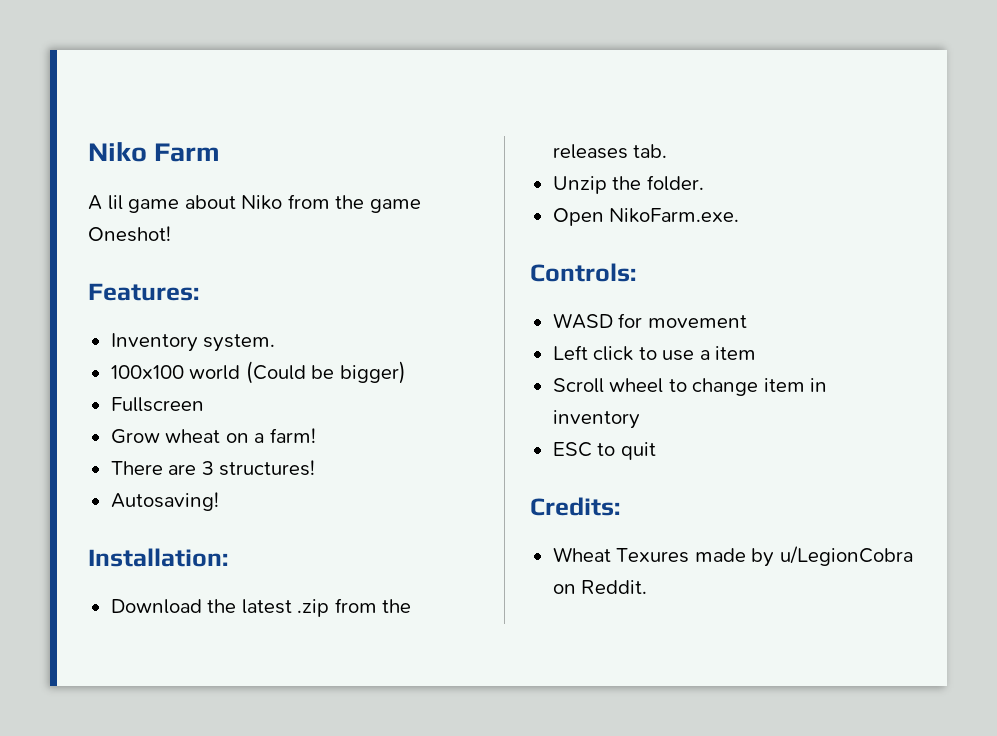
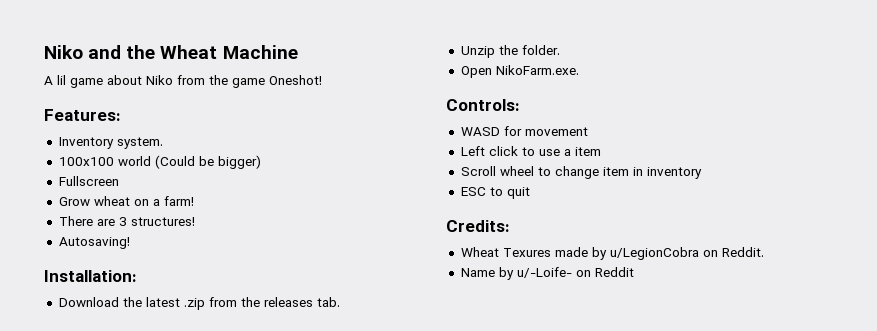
[88,142,221,162] Niko Farm -> [44,45,298,59] Niko and the Wheat Machine
(648, 587) none -> [460,267,634,280] // Name by u/-Loife- on Reddit

